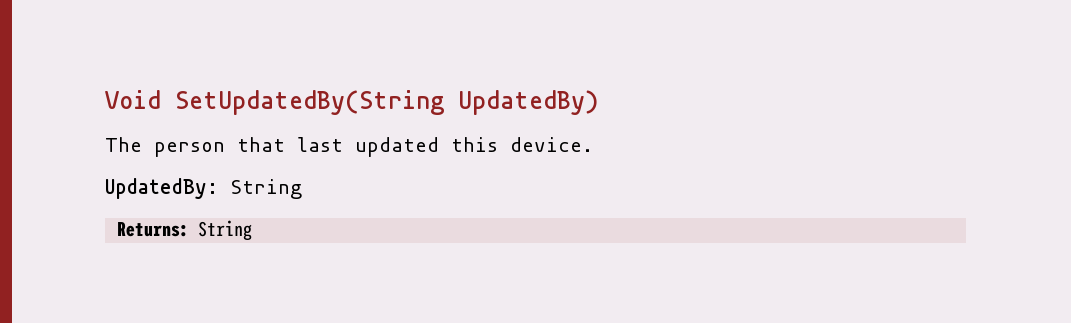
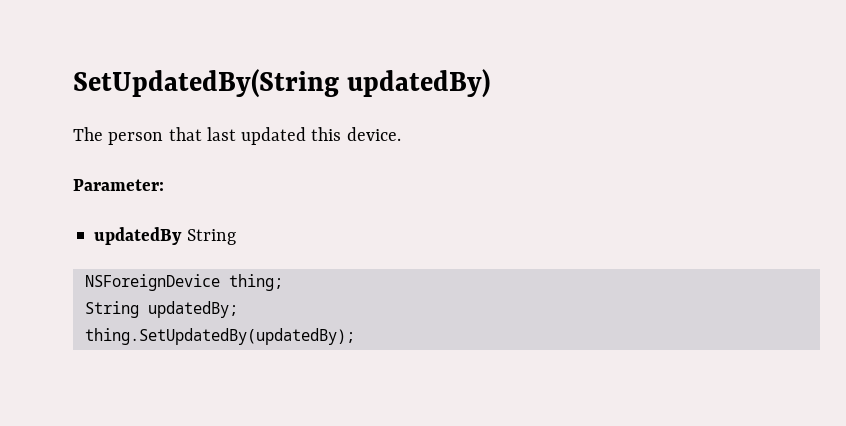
[105,90,599,115] Void SetUpdatedBy(String UpdatedBy) -> [73,69,491,98] SetUpdatedBy(String updatedBy)
[105,178,218,199] UpdatedBy: -> [73,179,164,191] [94,227,183,245] Parameter: // updatedBy
[117,220,253,241] Returns: String -> [84,274,283,291] [84,301,238,318] [84,328,355,345] NSForeignDevice thing; // String updatedBy; // thing.SetUpdatedBy(updatedBy);

